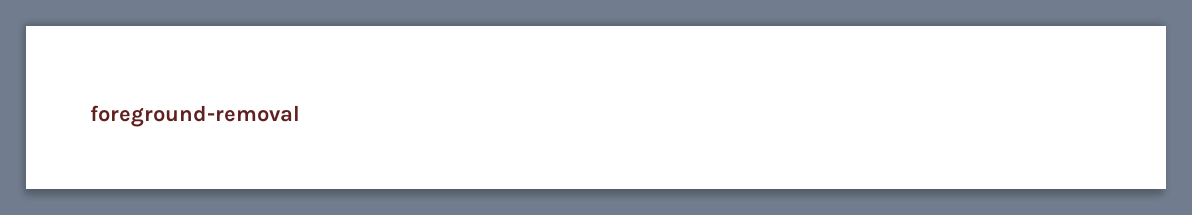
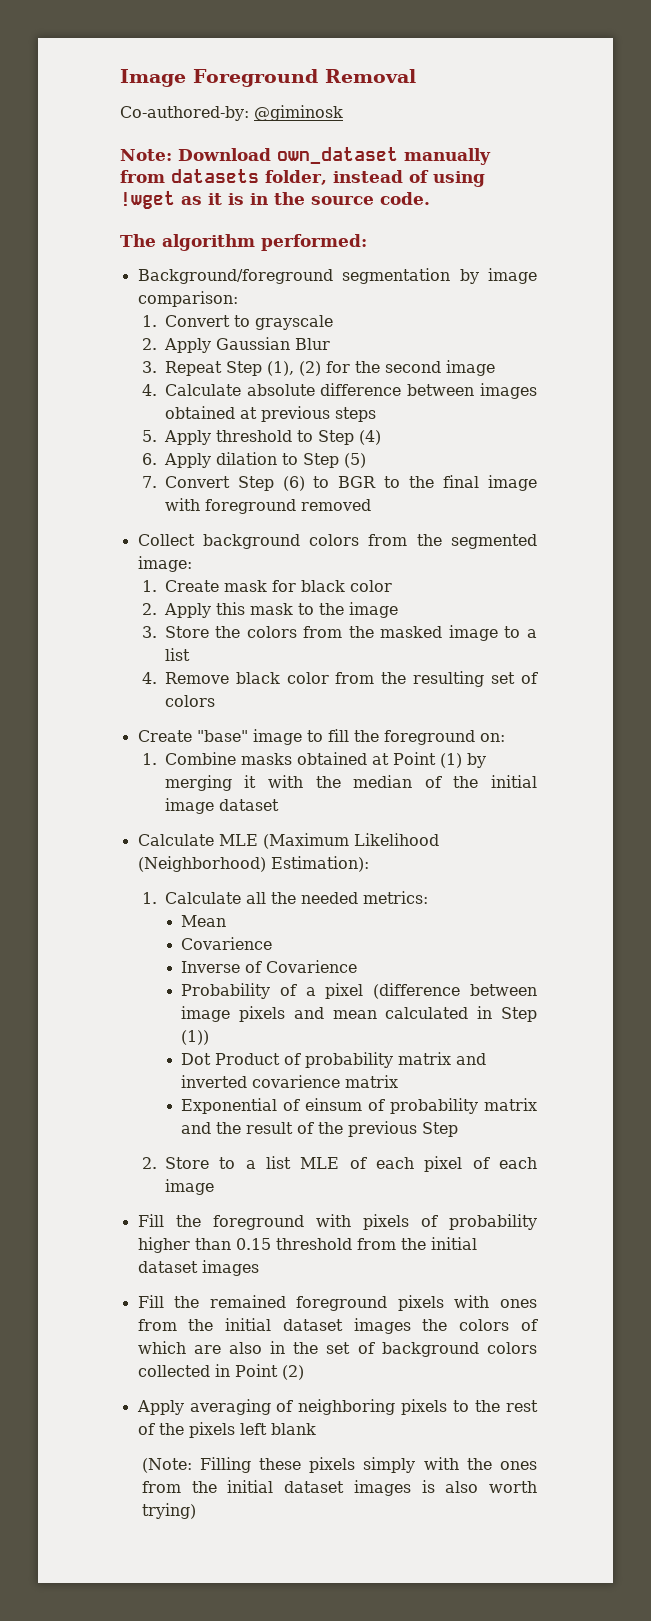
[90,105,300,127] foreground-removal -> [120,69,416,87] [120,105,343,121] [120,147,491,165] [120,169,485,187] [120,191,430,209] [120,234,367,251] [137,268,537,284] [137,291,238,307] [141,315,333,330] [141,337,330,353] [141,360,495,376] [141,383,537,399] [164,406,376,422] [141,430,381,445] [141,452,366,468] [141,475,537,491] [164,498,371,514] [137,534,537,549] [137,556,192,572] [141,580,392,592] [141,602,398,618] [141,625,537,641] [164,648,190,661] [141,671,538,687] [164,695,215,707] [137,729,505,745] [141,752,486,768] [164,775,537,791] [164,798,279,814] [137,833,439,849] [137,856,369,872] [141,891,428,904] [181,915,227,927] [181,937,273,950] [181,960,358,973] [181,983,537,999] [181,1006,537,1022] [181,1030,210,1045] [181,1052,487,1068] [181,1075,399,1088] [181,1098,537,1114] [181,1121,459,1137] [141,1156,537,1172] [164,1179,214,1195] [137,1214,537,1230] [137,1237,477,1253] [137,1260,259,1276] [137,1295,537,1311] [137,1318,538,1334] [137,1341,537,1357] [137,1364,304,1380] [136,1399,538,1415] [137,1422,316,1438] [141,1457,537,1473] [141,1480,537,1496] [141,1503,196,1519] Image Foreground Removal // Co-authored-by: @giminosk // Note: Download own_dataset manually from datasets folder, instead of using !wget as it is in the source code. // The algorithm performed: // Background/foreground segmentation by image comparison: // 1. Convert to grayscale // 2. Apply Gaussian Blur // 3. Repeat Step (1), (2) for the second image // 4. Calculate absolute difference between images obtained at previous steps // 5. Apply threshold to Step (4) // 6. Apply dilation to Step (5) // 7. Convert Step (6) to BGR to the final image with foreground removed // Collect background colors from the segmented image: // 1. Create mask for black color // 2. Apply this mask to the image // 3. Store the colors from the masked image to a list // 4. Remove black color from the resulting set of colors // Create "base" image to fill the foreground on: // 1. Combine masks obtained at Point (1) by merging it with the median of the initial image dataset // Calculate MLE (Maximum Likelihood (Neighborhood) Estimation): // 1. Calculate all the needed metrics: // Mean // Covarience // Inverse of Covarience // Probability of a pixel (difference between image pixels and mean calculated in Step (1)) // Dot Product of probability matrix and inverted covarience matrix // Exponential of einsum of probability matrix and the result of the previous Step // 2. Store to a list MLE of each pixel of each image // Fill the foreground with pixels of probability higher than 0.15 threshold from the initial dataset images // Fill the remained foreground pixels with ones from the initial dataset images the colors of which are also in the set of background colors collected in Point (2) // Apply averaging of neighboring pixels to the rest of the pixels left blank // (Note: Filling these pixels simply with the ones from the initial dataset images is also worth trying)

